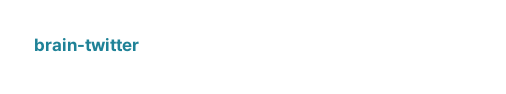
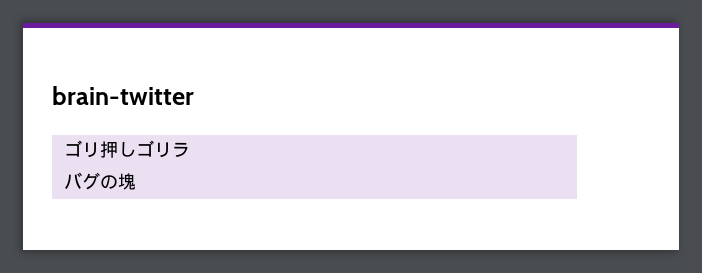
(139, 44) none -> [64,140,190,158] [64,172,136,190] // ゴリ押しゴリラ // バグの塊

